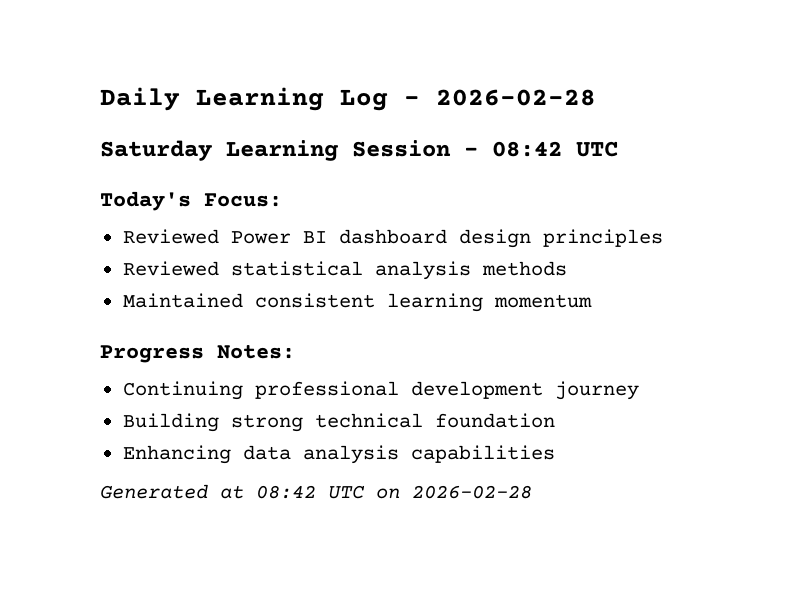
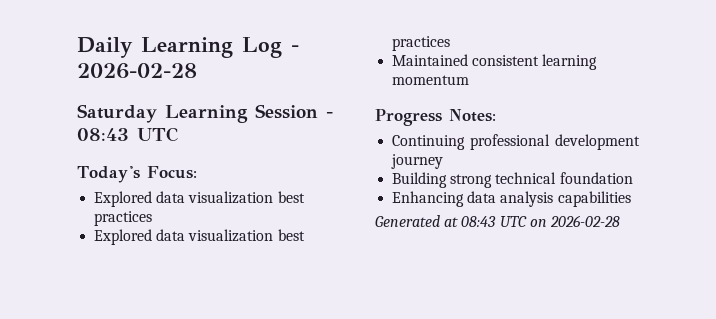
[492,141,562,157] 08:42 -> [77,128,129,141] 08:43
[122,229,663,248] [122,261,567,280] Reviewed Power BI dashboard design principles // Reviewed statistical analysis methods -> [94,191,305,207] [94,211,153,226] [94,229,305,245] [392,36,451,51] Explored data visualization best practices // Explored data visualization best practices
[256,485,316,499] 08:42 -> [461,216,497,227] 08:43

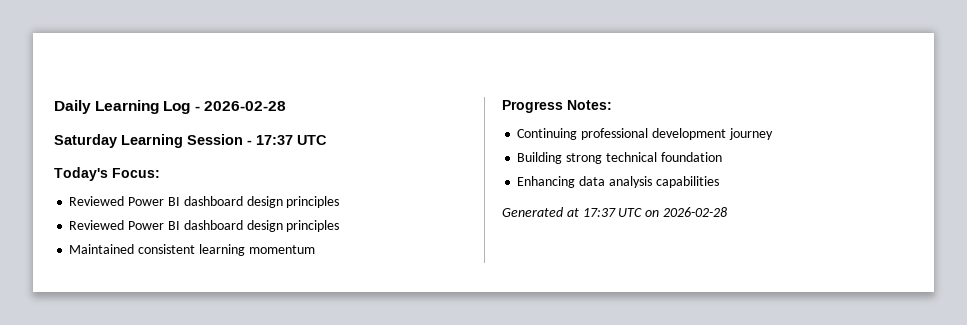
[77,128,129,141] 08:43 -> [256,135,293,145] 17:37
[94,191,305,207] [94,211,153,226] [94,229,305,245] [392,36,451,51] Explored data visualization best practices // Explored data visualization best practices -> [69,196,340,208] [69,220,340,232] Reviewed Power BI dashboard design principles // Reviewed Power BI dashboard design principles
[461,216,497,227] 08:43 -> [582,208,616,217] 17:37

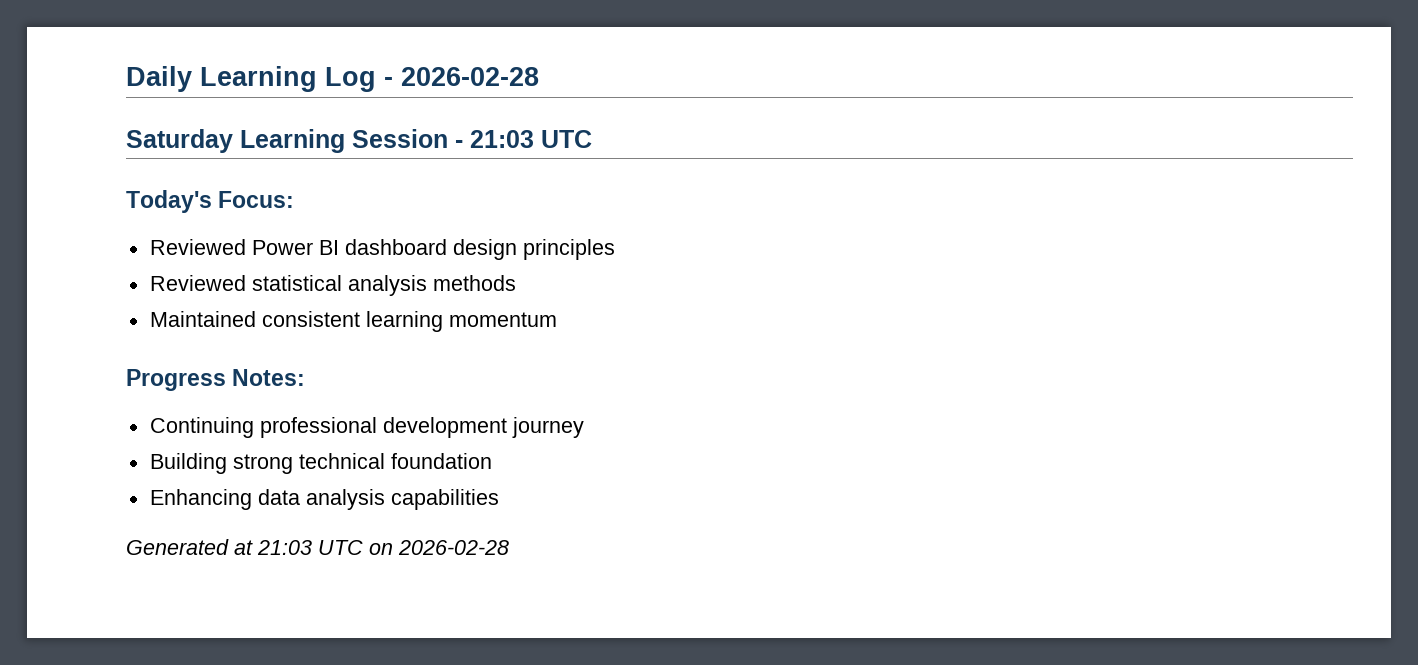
[256,135,293,145] 17:37 -> [470,130,534,148] 21:03
[128,220,340,232] Power BI dashboard design principles -> [251,275,516,296] statistical analysis methods
[582,208,616,217] 17:37 -> [257,540,312,555] 21:03

